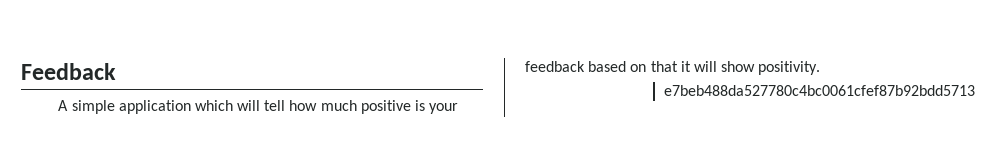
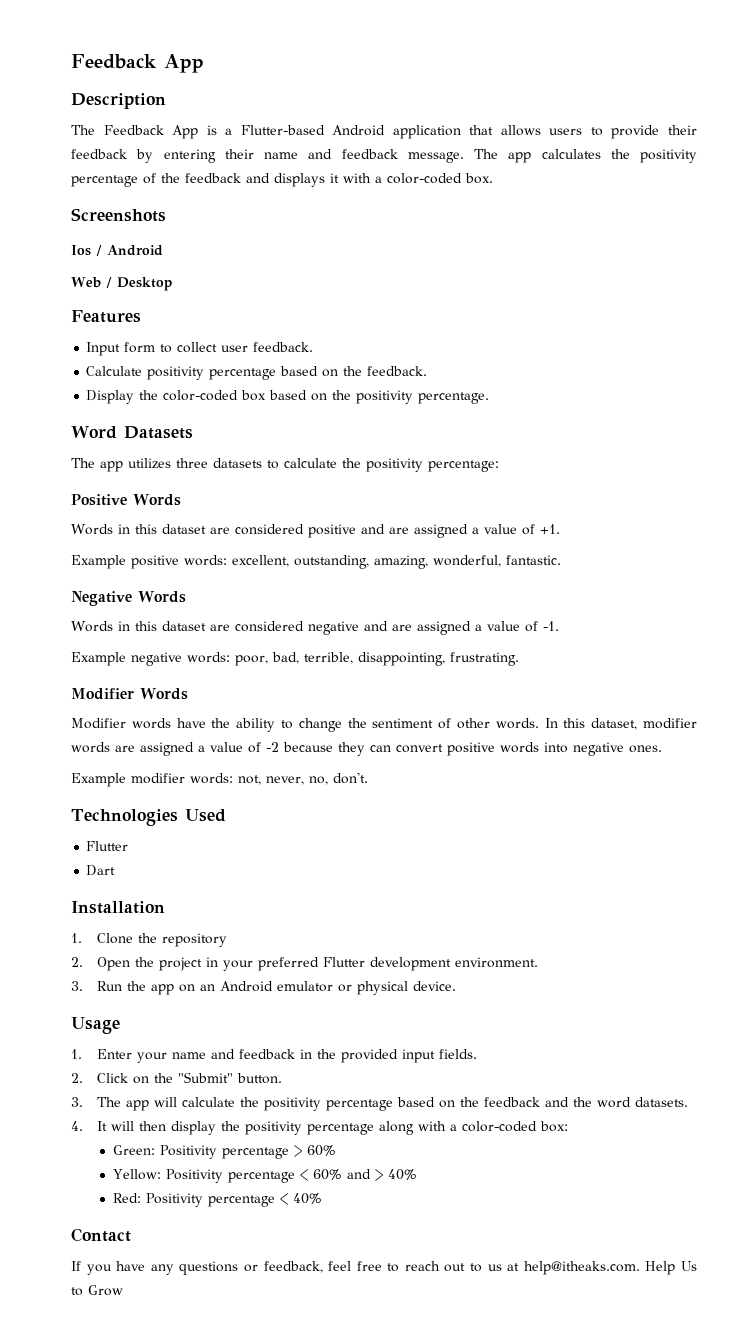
[21,63,116,80] [58,100,459,114] [525,61,821,75] [663,85,975,96] Feedback // A simple application which will tell how much positive is your feedback based on that it will show positivity. // e7beb488da527780c4bc0061cfef87b92bdd5713 -> [71,54,204,73] [71,93,166,109] [71,125,697,139] [71,149,697,163] [71,173,493,187] [71,208,166,222] [71,245,163,256] [71,277,172,291] [71,310,141,323] [86,342,314,356] [86,366,428,380] [86,390,490,404] [71,426,193,439] [71,458,499,472] [71,494,181,506] [71,524,560,538] [71,555,561,569] [71,591,186,606] [71,621,559,635] [71,652,519,666] [71,688,188,700] [71,718,697,732] [71,742,662,756] [71,772,368,787] [71,809,226,826] [86,841,129,851] [86,865,116,876] [71,901,165,914] [71,933,228,947] [71,957,539,971] [71,981,457,995] [71,1017,120,1034] [71,1049,478,1063] [71,1072,283,1084] [71,1097,689,1111] [71,1121,569,1135] [112,1145,336,1159] [112,1169,417,1183] [112,1193,322,1207] [71,1228,131,1242] [71,1261,697,1275] [71,1285,123,1296] Feedback App // Description // The Feedback App is a Flutter-based Android application that allows users to provide their feedback by entering their name and feedback message. The app calculates the positivity percentage of the feedback and displays it with a color-coded box. // Screenshots // Ios / Android // Web / Desktop // Features // Input form to collect user feedback. // Calculate positivity percentage based on the feedback. // Display the color-coded box based on the positivity percentage. // Word Datasets // The app utilizes three datasets to calculate the positivity percentage: // Positive Words // Words in this dataset are considered positive and are assigned a value of +1. // Example positive words: excellent, outstanding, amazing, wonderful, fantastic. // Negative Words // Words in this dataset are considered negative and are assigned a value of -1. // Example negative words: poor, bad, terrible, disappointing, frustrating. // Modifier Words // Modifier words have the ability to change the sentiment of other words. In this dataset, modifier words are assigned a value of -2 because they can convert positive words into negative ones. // Example modifier words: not, never, no, don't. // Technologies Used // Flutter // Dart // Installation // 1. Clone the repository // 2. Open the project in your preferred Flutter development environment. // 3. Run the app on an Android emulator or physical device. // Usage // 1. Enter your name and feedback in the provided input fields. // 2. Click on the "Submit" button. // 3. The app will calculate the positivity percentage based on the feedback and the word datasets. // 4. It will then display the positivity percentage along with a color-coded box: // Green: Positivity percentage > 60% // Yellow: Positivity percentage < 60% and > 40% // Red: Positivity percentage < 40% // Contact // If you have any questions or feedback, feel free to reach out to us at help@itheaks.com. Help Us to Grow

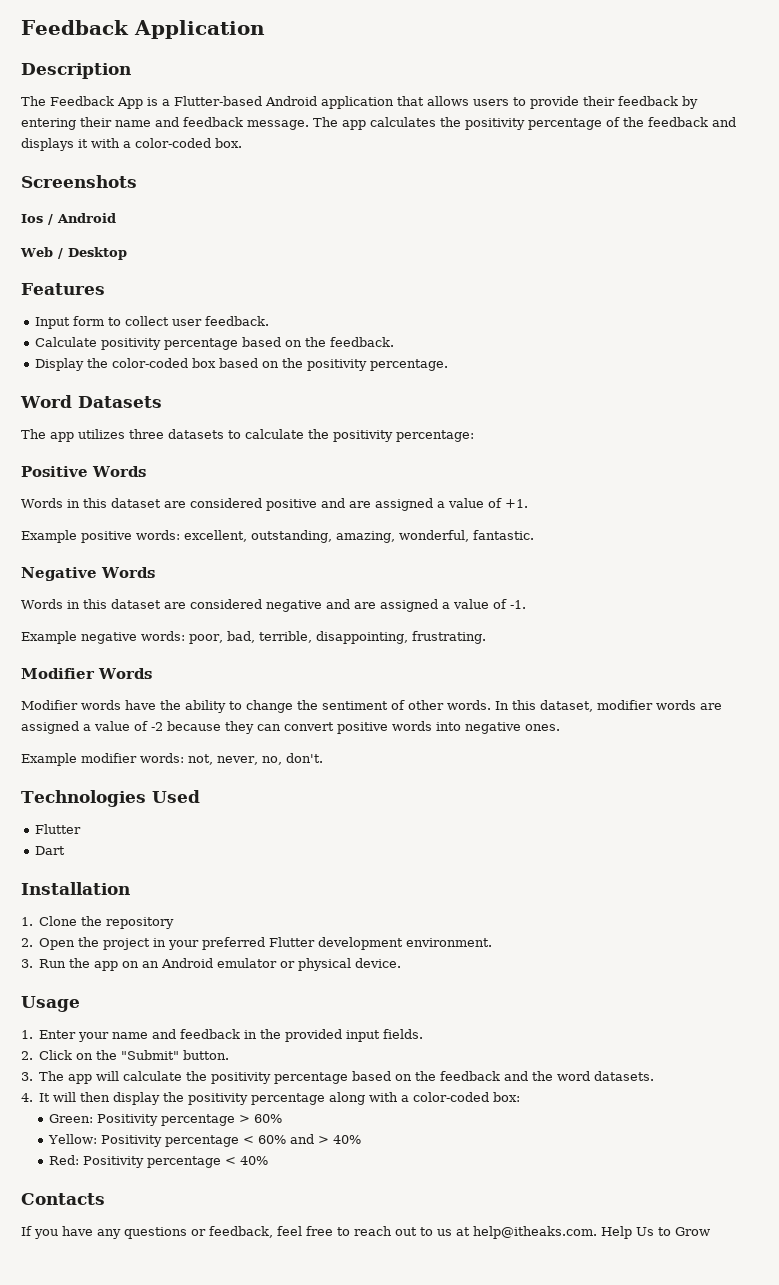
[71,54,204,73] Feedback App -> [21,20,265,39] Feedback Application
[71,1228,131,1242] Contact -> [21,1193,105,1205] Contacts

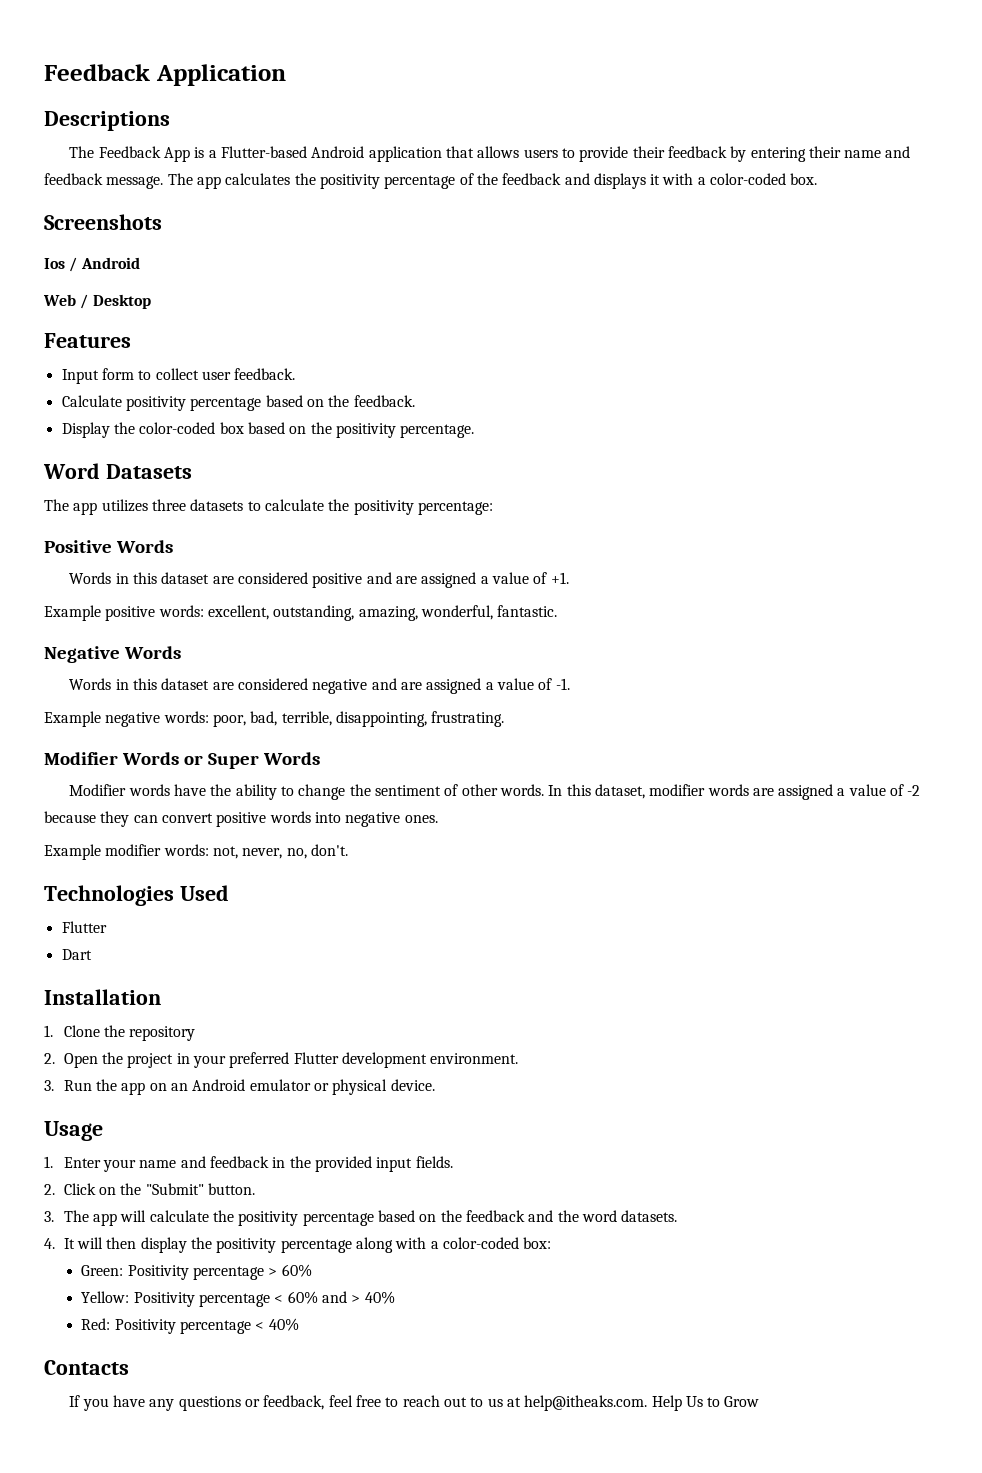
[21,63,131,79] Description -> [44,111,170,131] Descriptions
(152, 673) none -> [183,752,320,769] or Super Words

